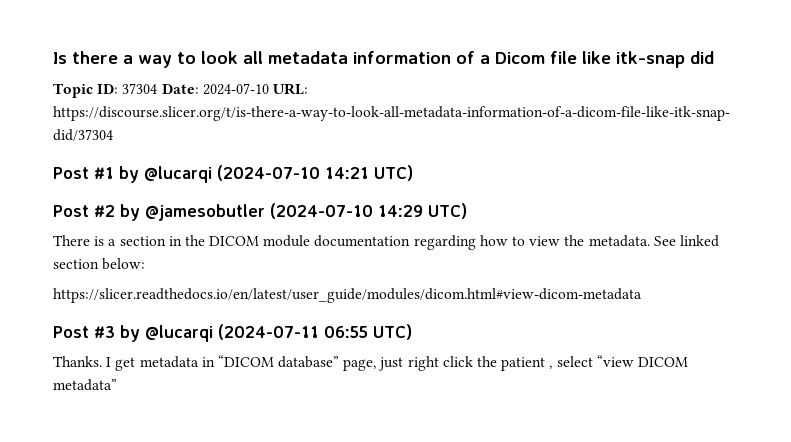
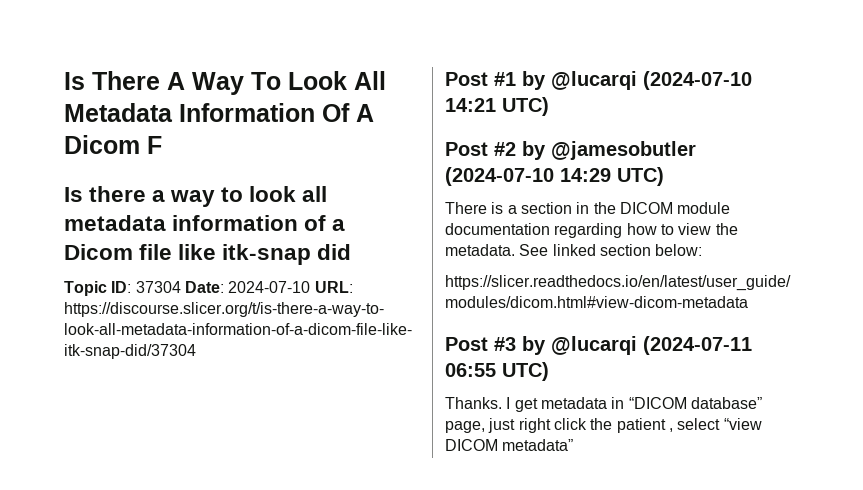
[53,52,67,64] Is -> [64,71,386,95] [64,103,374,122] [64,135,162,154] [64,187,83,202] Is There A Way To Look All Metadata Information Of A Dicom F // Is

